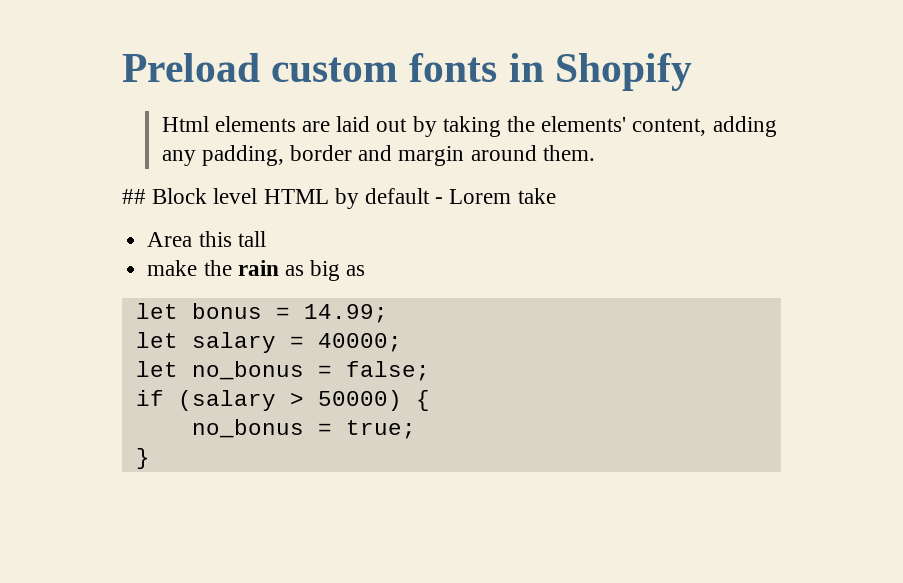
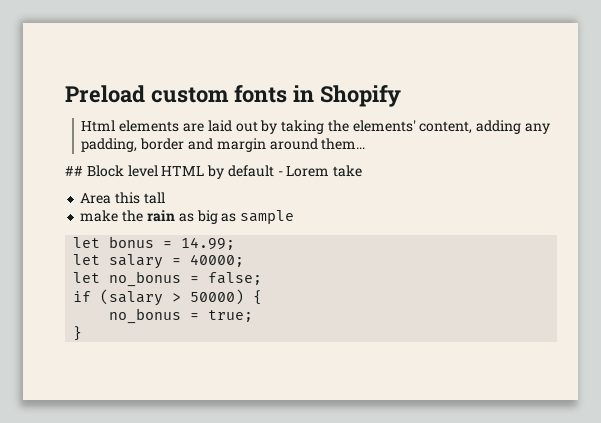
[542,145,595,161] them. -> [321,138,366,150] them...
(366, 270) none -> [240,210,295,224] sample

